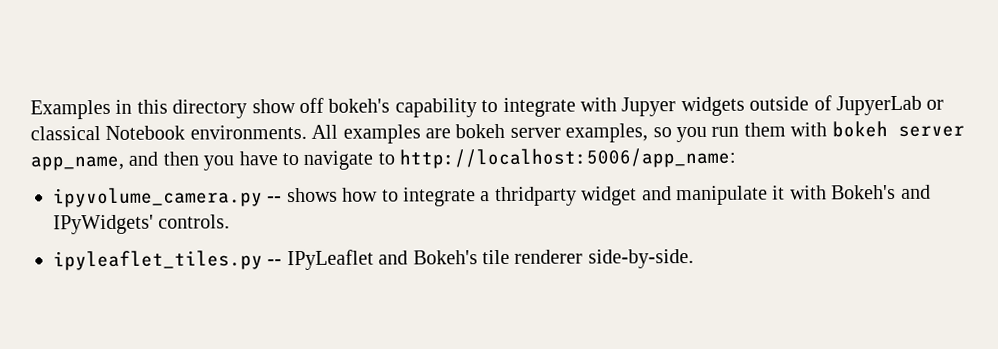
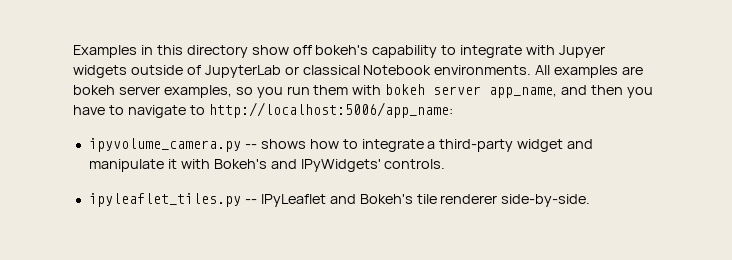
[835,95,922,116] JupyerLab -> [204,65,281,78] JupyterLab
[494,186,577,207] thridparty -> [439,139,514,152] third-party

